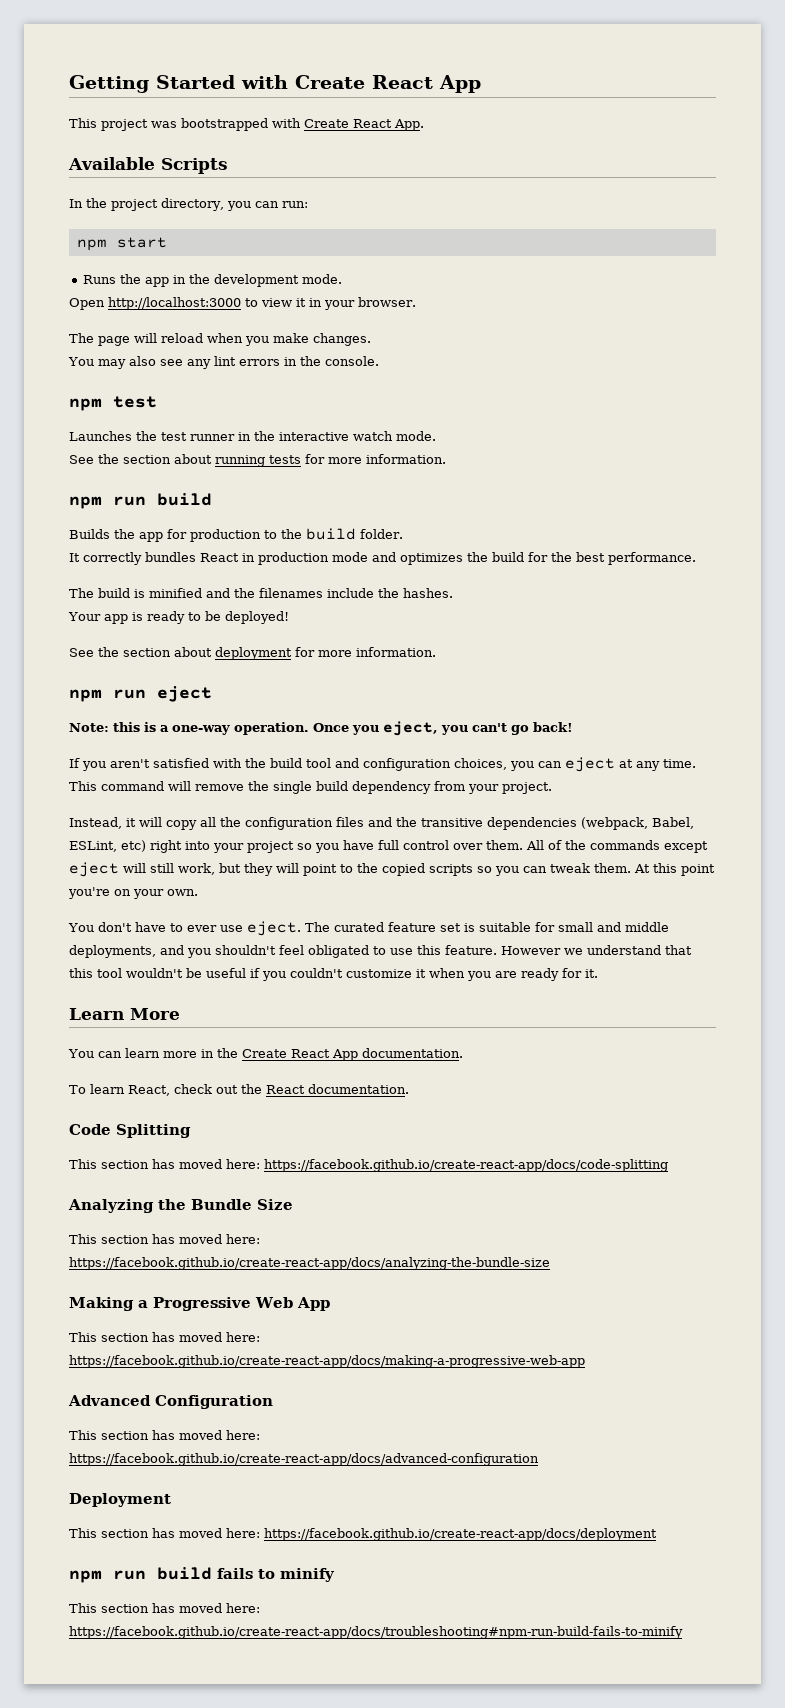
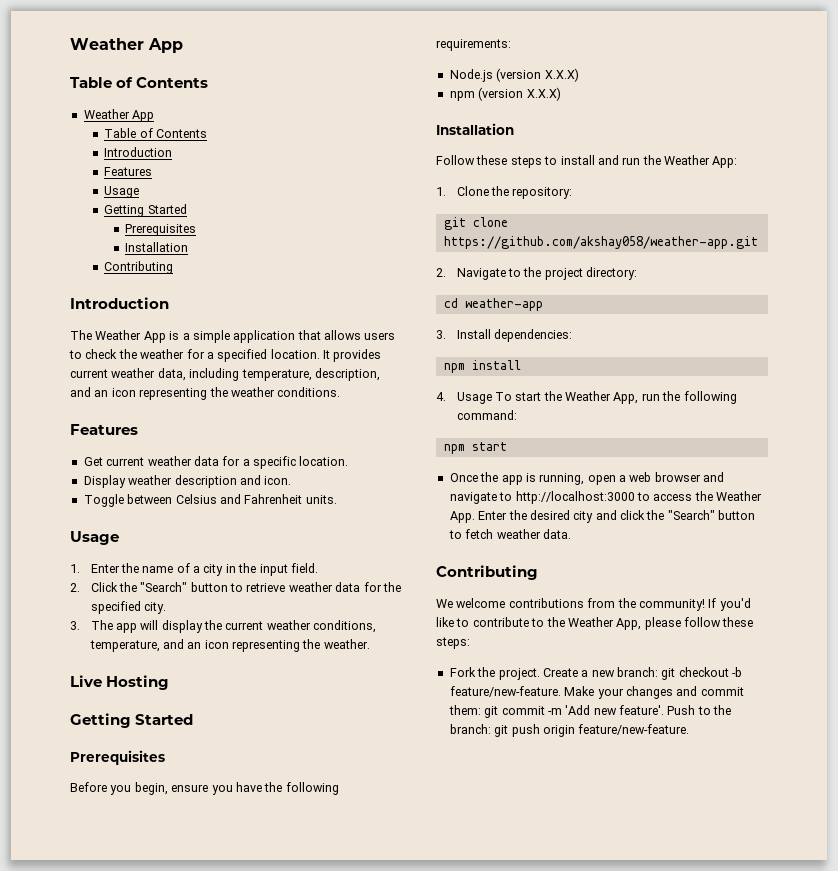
[69,75,481,93] [69,118,424,131] [68,157,228,174] [69,198,308,211] Getting Started with Create React App // This project was bootstrapped with Create React App. // Available Scripts // In the project directory, you can run: -> [70,38,183,53] [70,77,209,88] [83,109,155,122] [104,128,208,138] [104,147,173,157] [104,167,153,176] [104,186,140,198] [104,204,187,217] [124,224,196,236] [124,242,188,252] [104,261,174,274] [70,297,169,309] [70,330,396,343] [69,349,382,362] [70,368,380,381] [70,387,341,400] [70,424,138,435] [83,456,349,469] [83,475,292,488] [83,494,337,507] [70,531,119,545] [70,563,318,576] [70,582,401,592] [90,601,166,614] [70,620,377,633] [89,639,370,652] [70,675,170,690] [70,713,194,728] [70,750,165,765] [70,782,339,795] [436,39,511,51] [449,68,579,82] [449,87,561,101] [436,123,514,135] [436,155,738,168] [436,186,573,199] [443,217,508,230] [443,236,758,249] [436,267,638,280] [443,298,543,311] [436,329,572,342] [443,360,521,373] [436,391,737,404] [456,410,517,420] Weather App // Table of Contents // Weather App // Table of Contents // Introduction // Features // Usage // Getting Started // Prerequisites // Installation // Contributing // Introduction // The Weather App is a simple application that allows users to check the weather for a specified location. It provides current weather data, including temperature, description, and an icon representing the weather conditions. // Features // Get current weather data for a specific location. // Display weather description and icon. // Toggle between Celsius and Fahrenheit units. // Usage // 1. Enter the name of a city in the input field. // 2. Click the "Search" button to retrieve weather data for the specified city. // 3. The app will display the current weather conditions, temperature, and an icon representing the weather. // Live Hosting // Getting Started // Prerequisites // Before you begin, ensure you have the following requirements: // Node.js (version X.X.X) // npm (version X.X.X) // Installation // Follow these steps to install and run the Weather App: // 1. Clone the repository: // git clone https://github.com/akshay058/weather-app.git // 2. Navigate to the project directory: // cd weather-app // 3. Install dependencies: // npm install // 4. Usage To start the Weather App, run the following command:
[83,274,343,287] [69,297,416,310] [69,333,371,346] [68,356,379,369] [69,396,157,411] [69,431,436,441] [69,454,446,467] [69,493,212,509] [69,528,403,542] [69,552,696,565] [69,588,453,598] [68,611,289,624] [69,647,436,660] [69,686,212,702] [69,721,573,736] [69,757,696,772] [69,781,552,794] [69,817,694,830] [69,840,708,853] [69,862,715,877] [68,887,198,899] [68,921,669,936] [69,945,692,958] [69,968,598,981] [69,1008,180,1020] [68,1048,463,1061] [69,1084,409,1096] [69,1124,191,1138] [69,1159,668,1172] [68,1199,293,1213] [69,1234,260,1244] [69,1257,550,1270] [69,1297,330,1311] [69,1332,260,1342] [69,1355,585,1368] [68,1395,273,1409] [69,1430,260,1440] [69,1453,539,1466] [69,1493,171,1507] [69,1528,657,1541] [69,1567,335,1583] [69,1603,260,1613] [69,1626,683,1639] Runs the app in the development mode. // Open http://localhost:3000 to view it in your browser. // The page will reload when you make changes. // You may also see any lint errors in the console. // npm test // Launches the test runner in the interactive watch mode. // See the section about running tests for more information. // npm run build // Builds the app for production to the build folder. // It correctly bundles React in production mode and optimizes the build for the best performance. // The build is minified and the filenames include the hashes. // Your app is ready to be deployed! // See the section about deployment for more information. // npm run eject // Note: this is a one-way operation. Once you eject, you can't go back! // If you aren't satisfied with the build tool and configuration choices, you can eject at any time. This command will remove the single build dependency from your project. // Instead, it will copy all the configuration files and the transitive dependencies (webpack, Babel, ESLint, etc) right into your project so you have full control over them. All of the commands except eject will still work, but they will point to the copied scripts so you can tweak them. At this point you're on your own. // You don't have to ever use eject. The curated feature set is suitable for small and middle deployments, and you shouldn't feel obligated to use this feature. However we understand that this tool wouldn't be useful if you couldn't customize it when you are ready for it. // Learn More // You can learn more in the Create React App documentation. // To learn React, check out the React documentation. // Code Splitting // This section has moved here: https://facebook.github.io/create-react-app/docs/code-splitting // Analyzing the Bundle Size // This section has moved here: https://facebook.github.io/create-react-app/docs/analyzing-the-bundle-size // Making a Progressive Web App // This section has moved here: https://facebook.github.io/create-react-app/docs/making-a-progressive-web-app // Advanced Configuration // This section has moved here: https://facebook.github.io/create-react-app/docs/advanced-configuration // Deployment // This section has moved here: https://facebook.github.io/create-react-app/docs/deployment // npm run build fails to minify // This section has moved here: https://facebook.github.io/create-react-app/docs/troubleshooting#npm-run-build-fails-to-minify -> [449,472,725,485] [449,491,762,504] [449,510,756,523] [448,529,571,539] [436,565,538,580] [436,598,751,611] [436,617,754,630] [436,637,470,649] [449,667,743,680] [449,686,744,699] [448,705,732,718] [449,724,690,737] Once the app is running, open a web browser and navigate to http://localhost:3000 to access the Weather App. Enter the desired city and click the "Search" button to fetch weather data. // Contributing // We welcome contributions from the community! If you'd like to contribute to the Weather App, please follow these steps: // Fork the project. Create a new branch: git checkout -b feature/new-feature. Make your changes and commit them: git commit -m 'Add new feature'. Push to the branch: git push origin feature/new-feature.

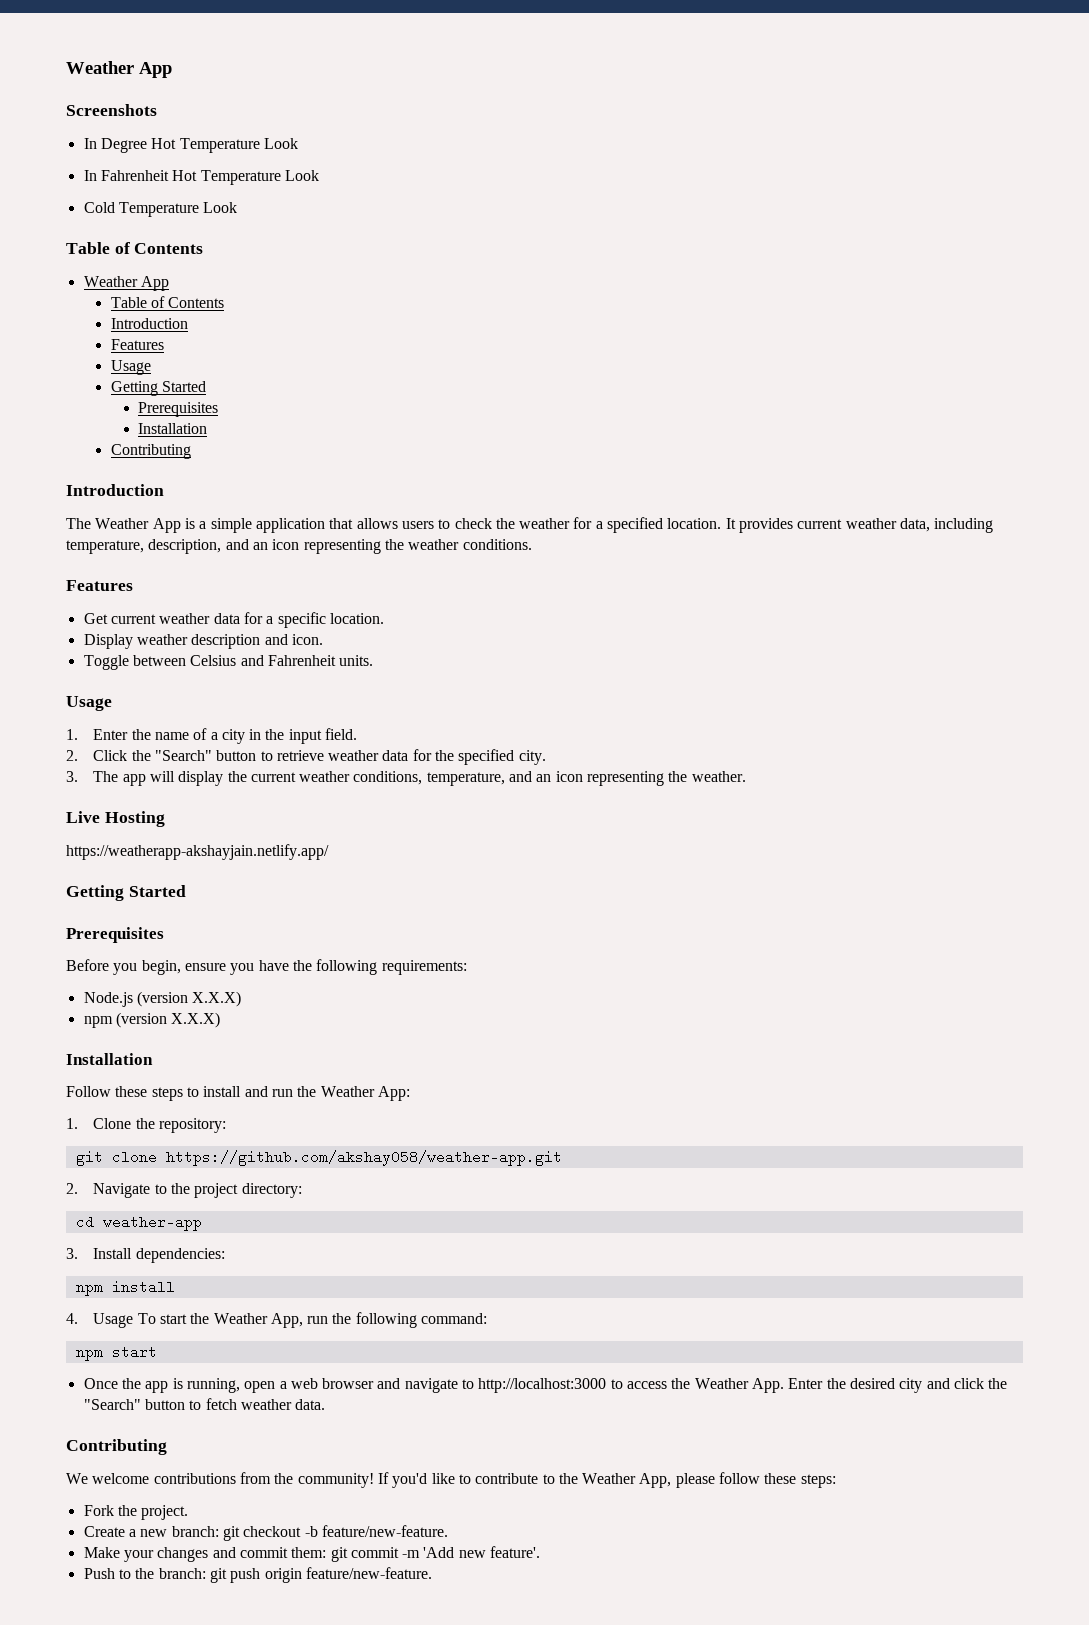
[70,38,183,53] Weather App -> [66,61,172,78] [66,104,157,116] [83,138,298,153] [83,170,319,185] [83,202,238,217] Weather App // Screenshots // In Degree Hot Temperature Look // In Fahrenheit Hot Temperature Look // Cold Temperature Look
(170, 682) none -> [66,844,329,860] // https://weatherapp-akshayjain.netlify.app/
(540, 674) none -> (189, 1512) //
(561, 691) none -> (448, 1531) //
(664, 710) none -> (541, 1552) //

